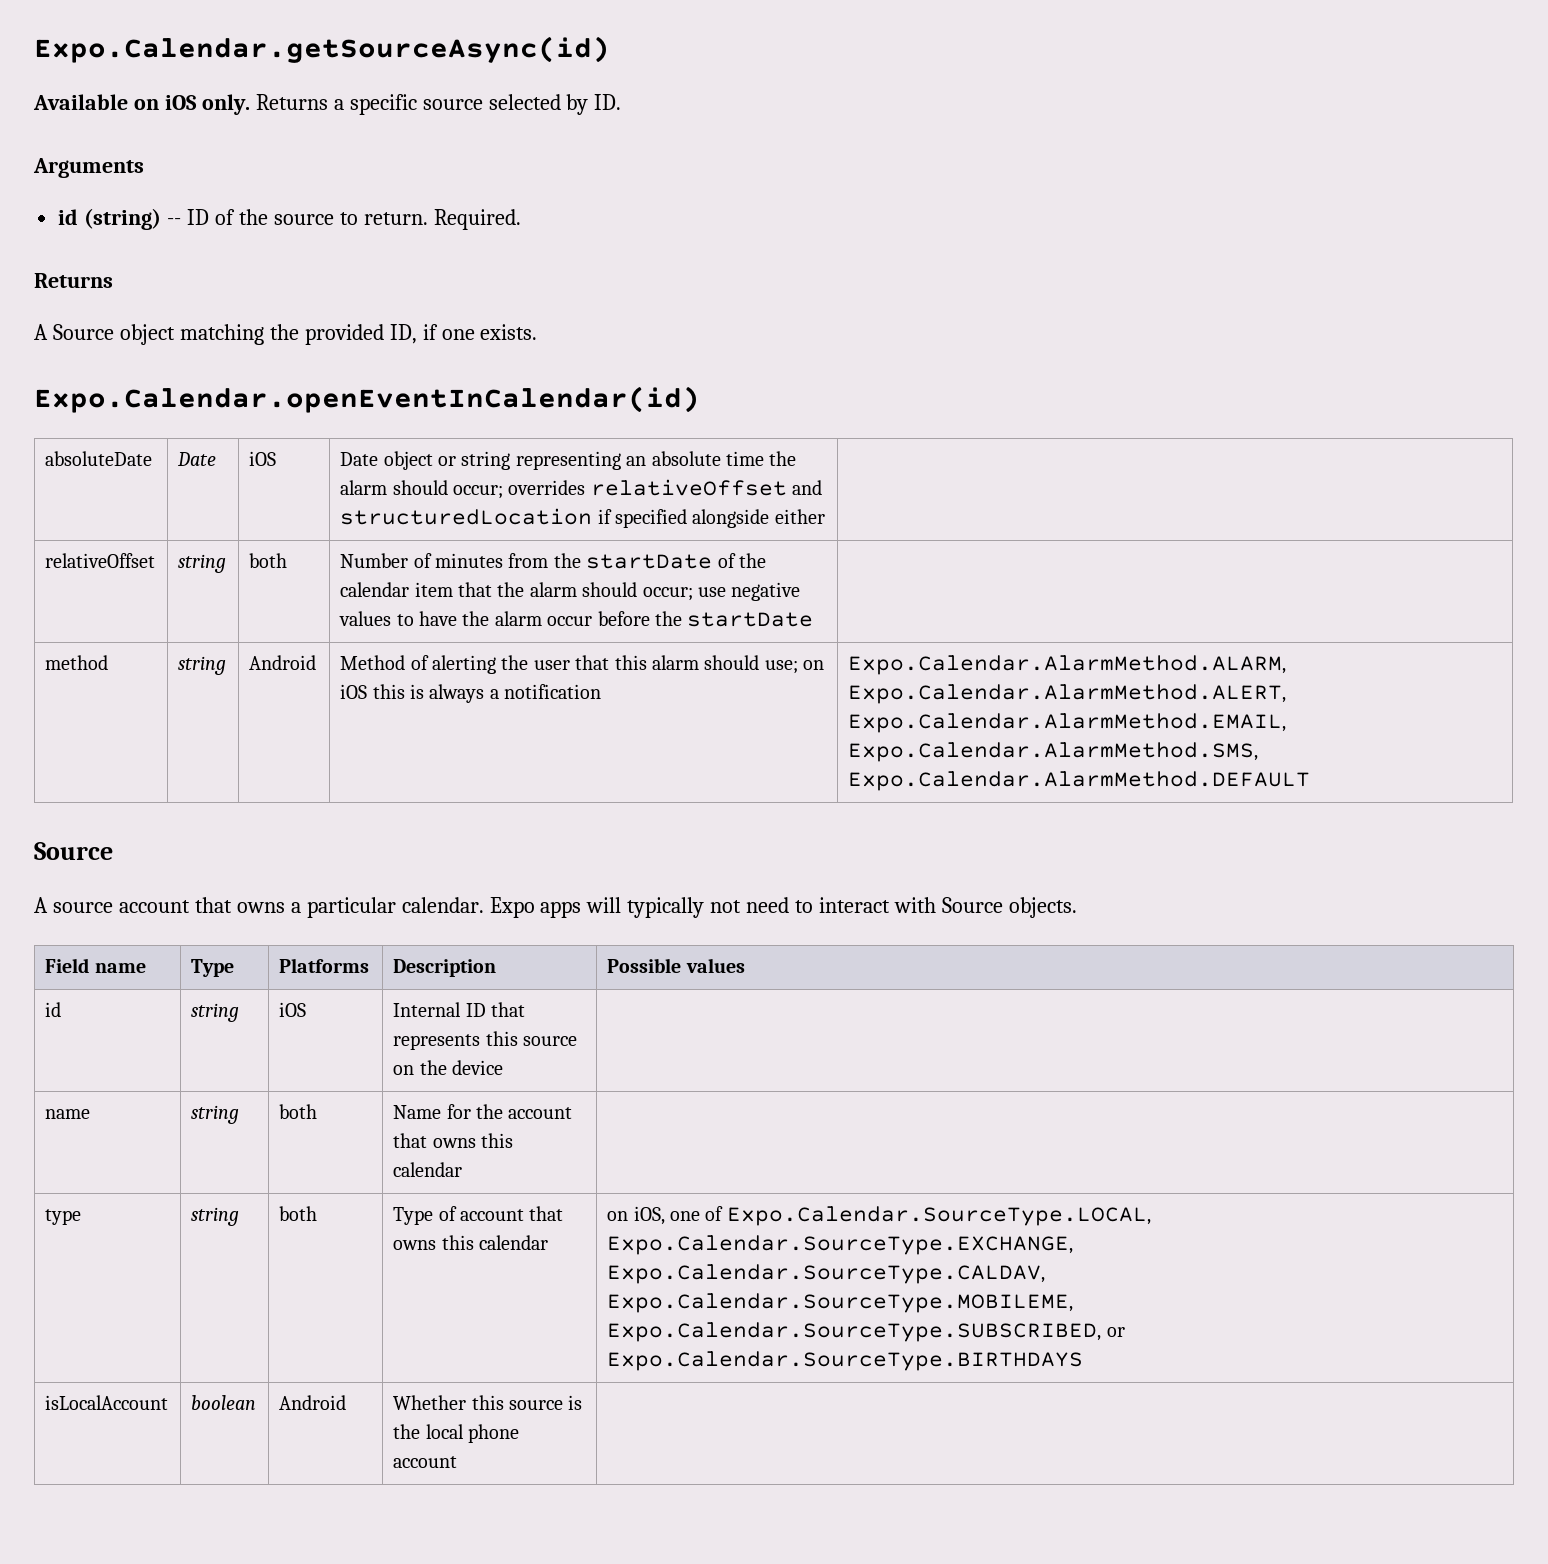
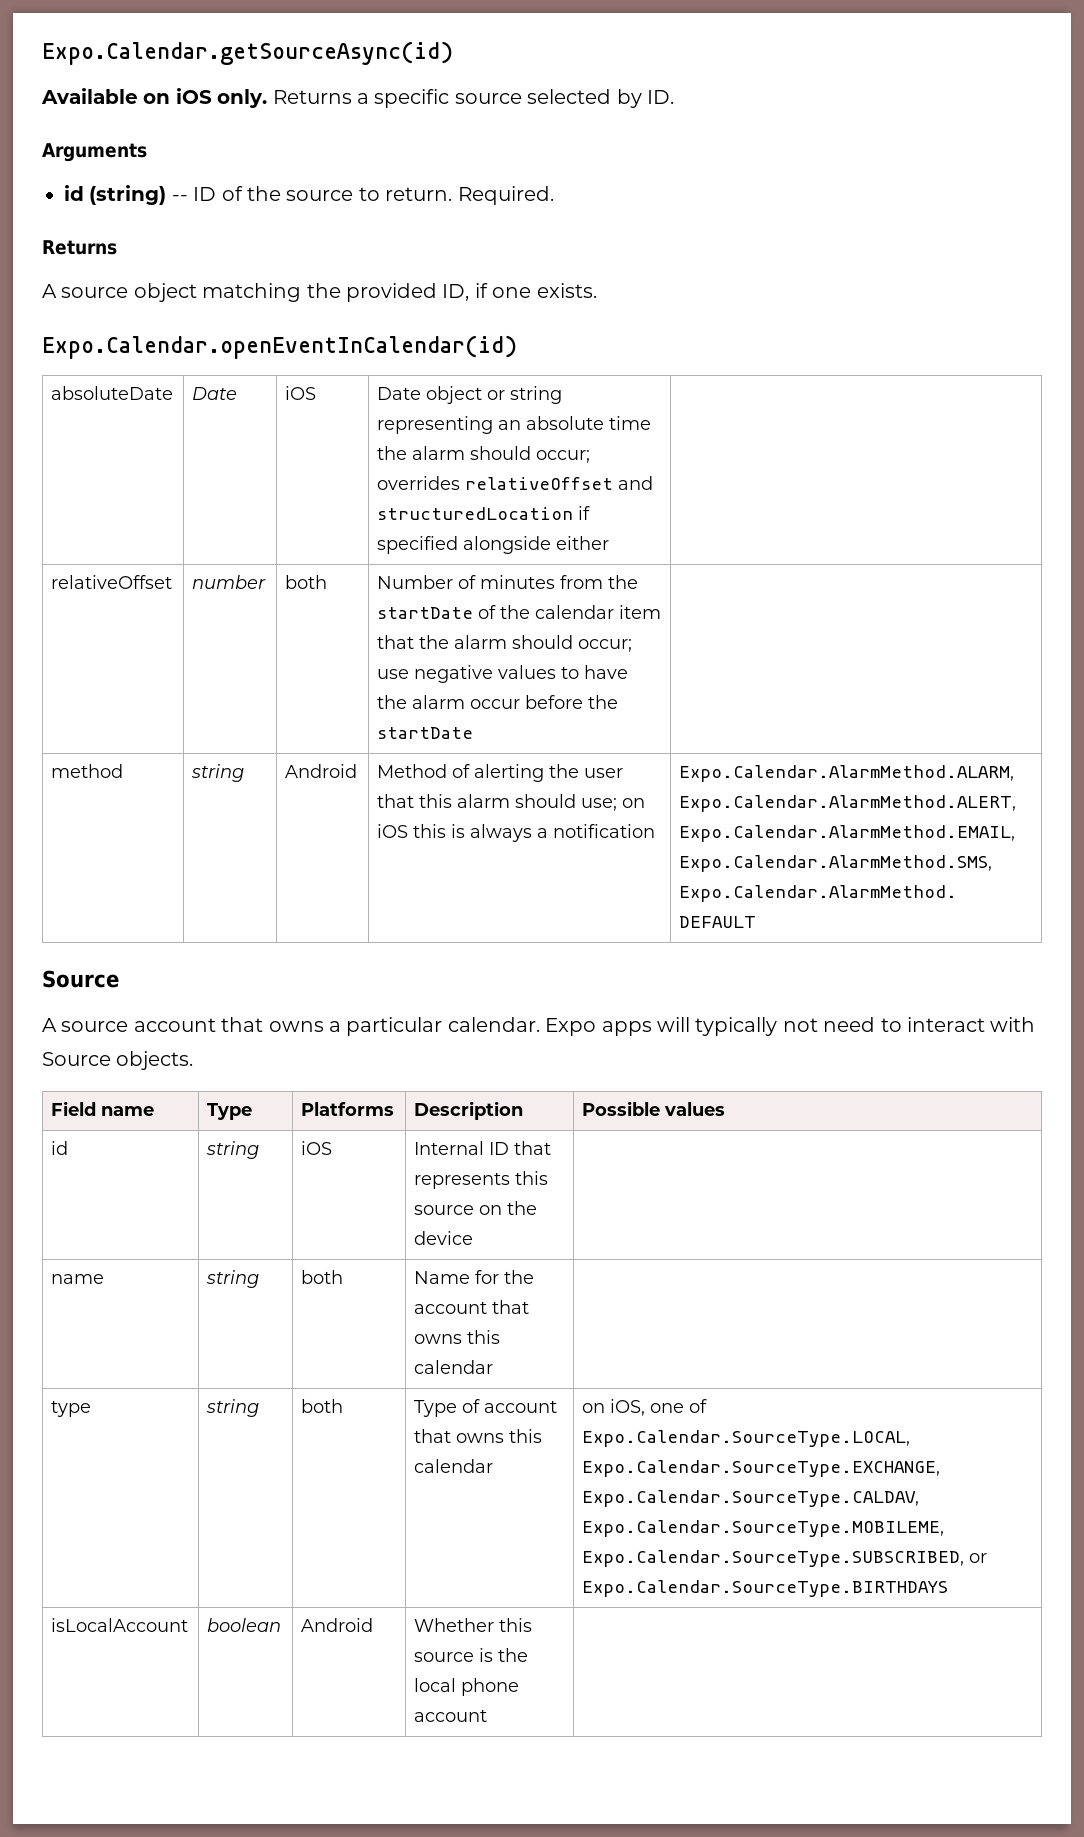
[52,324,114,340] Source -> [61,287,129,298] source
[178,554,227,573] string -> [192,575,267,589] number

